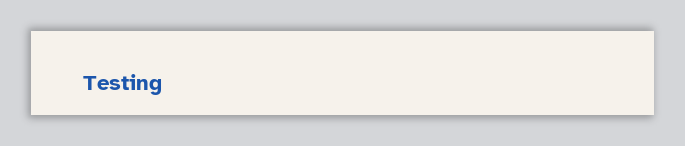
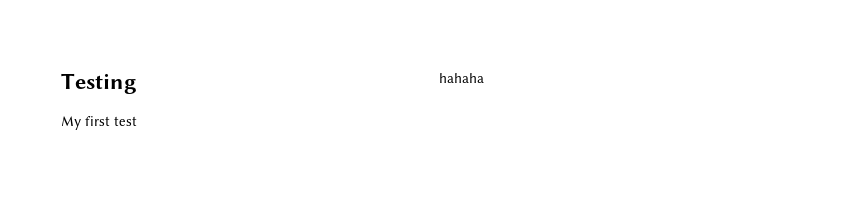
(162, 84) none -> [61,116,137,130] [439,73,484,83] // My first test // hahaha

